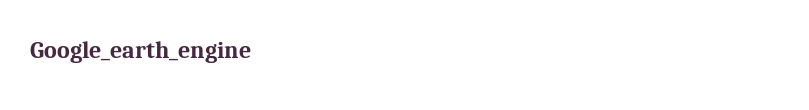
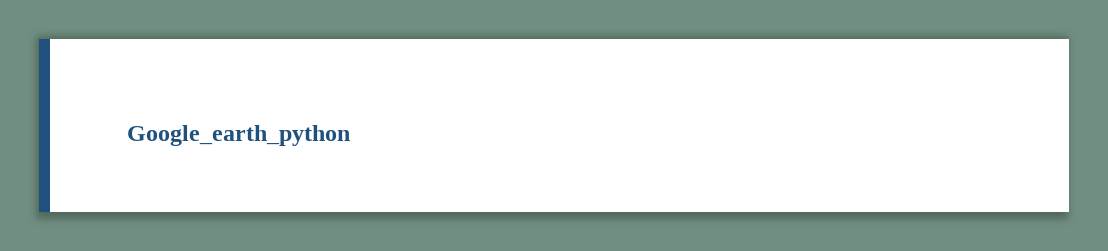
[30,41,251,63] Google_earth_engine -> [127,125,350,146] Google_earth_python

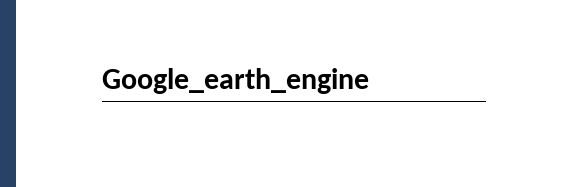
[127,125,350,146] Google_earth_python -> [102,68,369,94] Google_earth_engine

